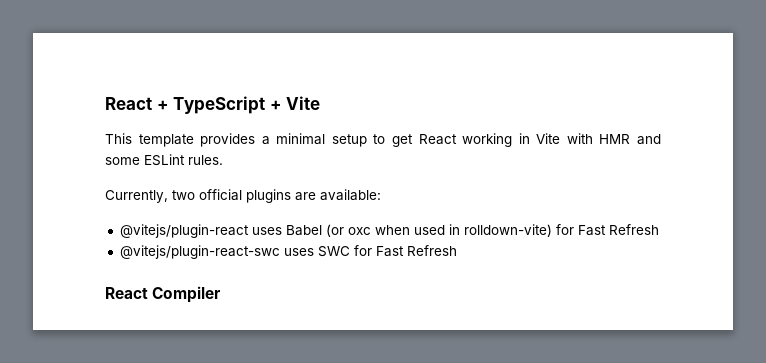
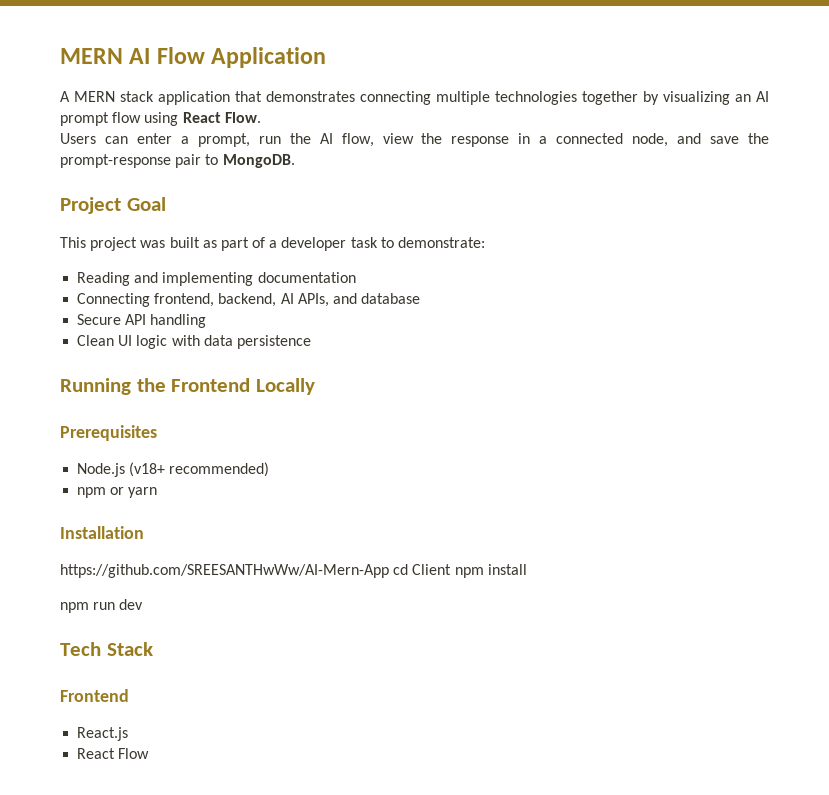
[105,96,321,114] [105,133,661,147] [105,154,223,166] [105,189,381,203] [119,224,659,238] [119,245,457,259] [105,286,222,303] React + TypeScript + Vite // This template provides a minimal setup to get React working in Vite with HMR and some ESLint rules. // Currently, two official plugins are available: // @vitejs/plugin-react uses Babel (or oxc when used in rolldown-vite) for Fast Refresh // @vitejs/plugin-react-swc uses SWC for Fast Refresh // React Compiler -> [60,47,327,68] [60,91,769,105] [60,112,261,126] [60,133,770,147] [60,154,295,168] [60,197,166,214] [60,237,486,251] [77,272,356,286] [77,293,421,307] [77,314,207,328] [77,335,311,349] [60,378,316,395] [60,425,157,441] [77,462,270,477] [77,487,158,498] [60,526,144,539] [60,564,527,578] [60,599,144,613] [60,642,153,656] [60,689,129,702] [77,727,129,741] [77,748,150,759] MERN AI Flow Application // A MERN stack application that demonstrates connecting multiple technologies together by visualizing an AI prompt flow using React Flow. // Users can enter a prompt, run the AI flow, view the response in a connected node, and save the prompt-response pair to MongoDB. // Project Goal // This project was built as part of a developer task to demonstrate: // Reading and implementing documentation // Connecting frontend, backend, AI APIs, and database // Secure API handling // Clean UI logic with data persistence // Running the Frontend Locally // Prerequisites // Node.js (v18+ recommended) // npm or yarn // Installation // https://github.com/SREESANTHwWw/AI-Mern-App cd Client npm install // npm run dev // Tech Stack // Frontend // React.js // React Flow

